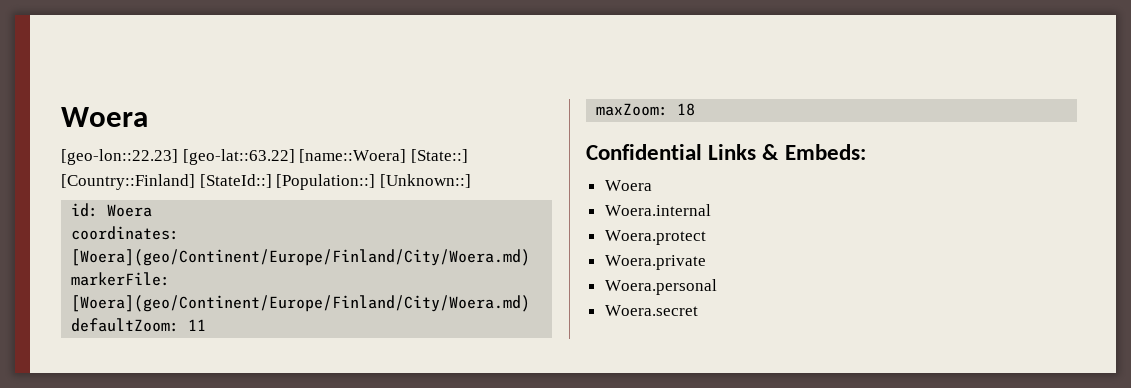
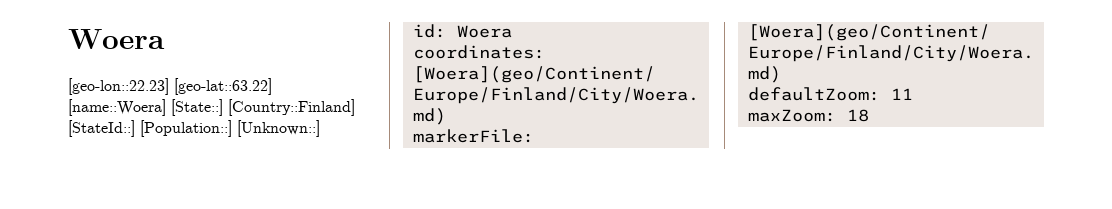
[586,144,866,160] [604,180,652,191] [604,204,711,216] [604,230,706,245] [604,255,706,270] [604,279,717,295] [604,305,698,316] // Confidential Links & Embeds: // Woera // Woera.internal // Woera.protect // Woera.private // Woera.personal // Woera.secret -> (869, 115) none

